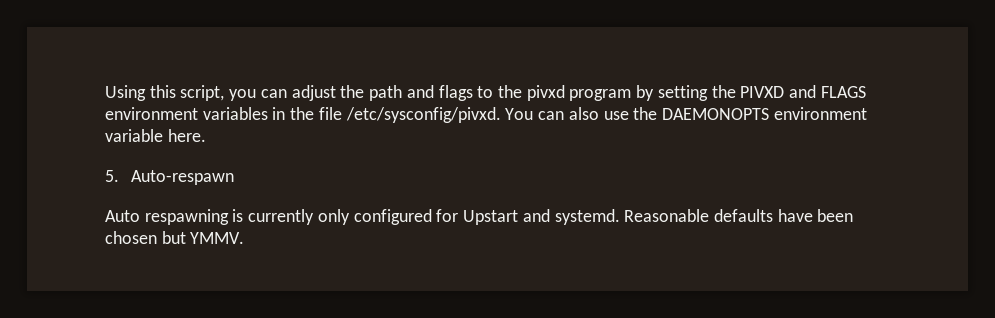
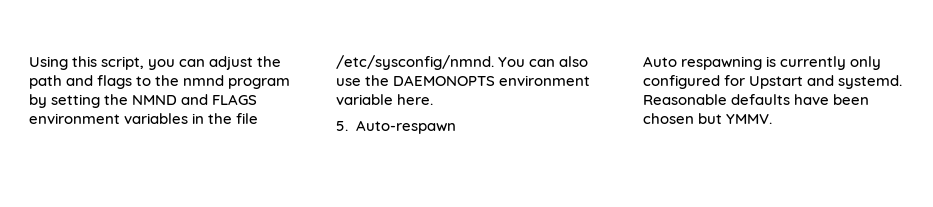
[526,85,565,101] pivxd -> [183,75,225,86] nmnd
[740,86,785,98] PIVXD -> [132,95,178,105] NMND
[345,107,501,123] /etc/sysconfig/pivxd. -> [336,55,494,70] /etc/sysconfig/nmnd.

